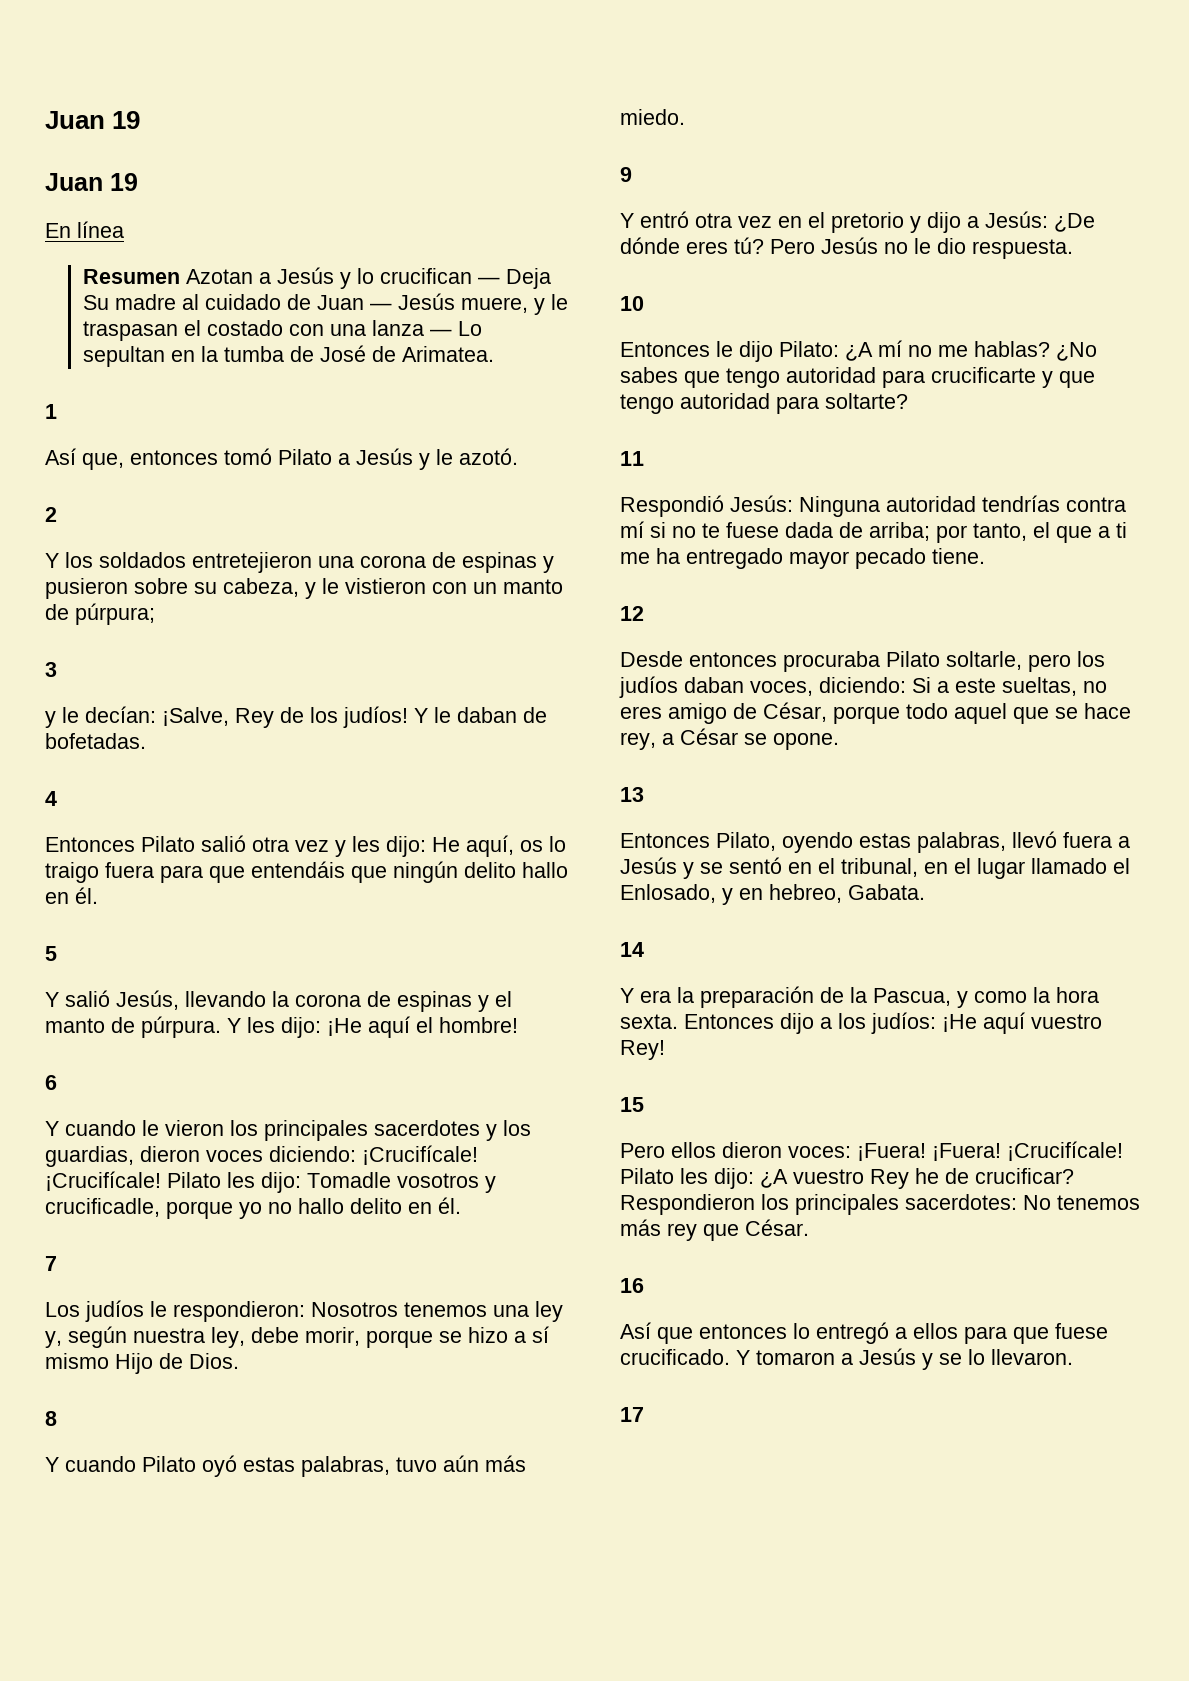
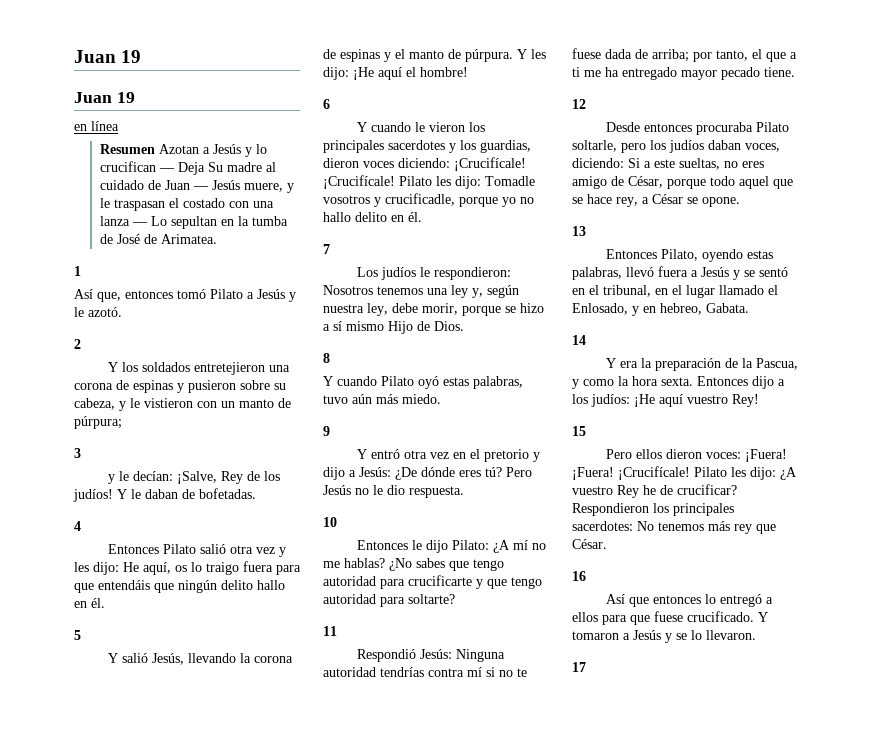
[45,223,71,238] En -> [74,124,87,131] en

